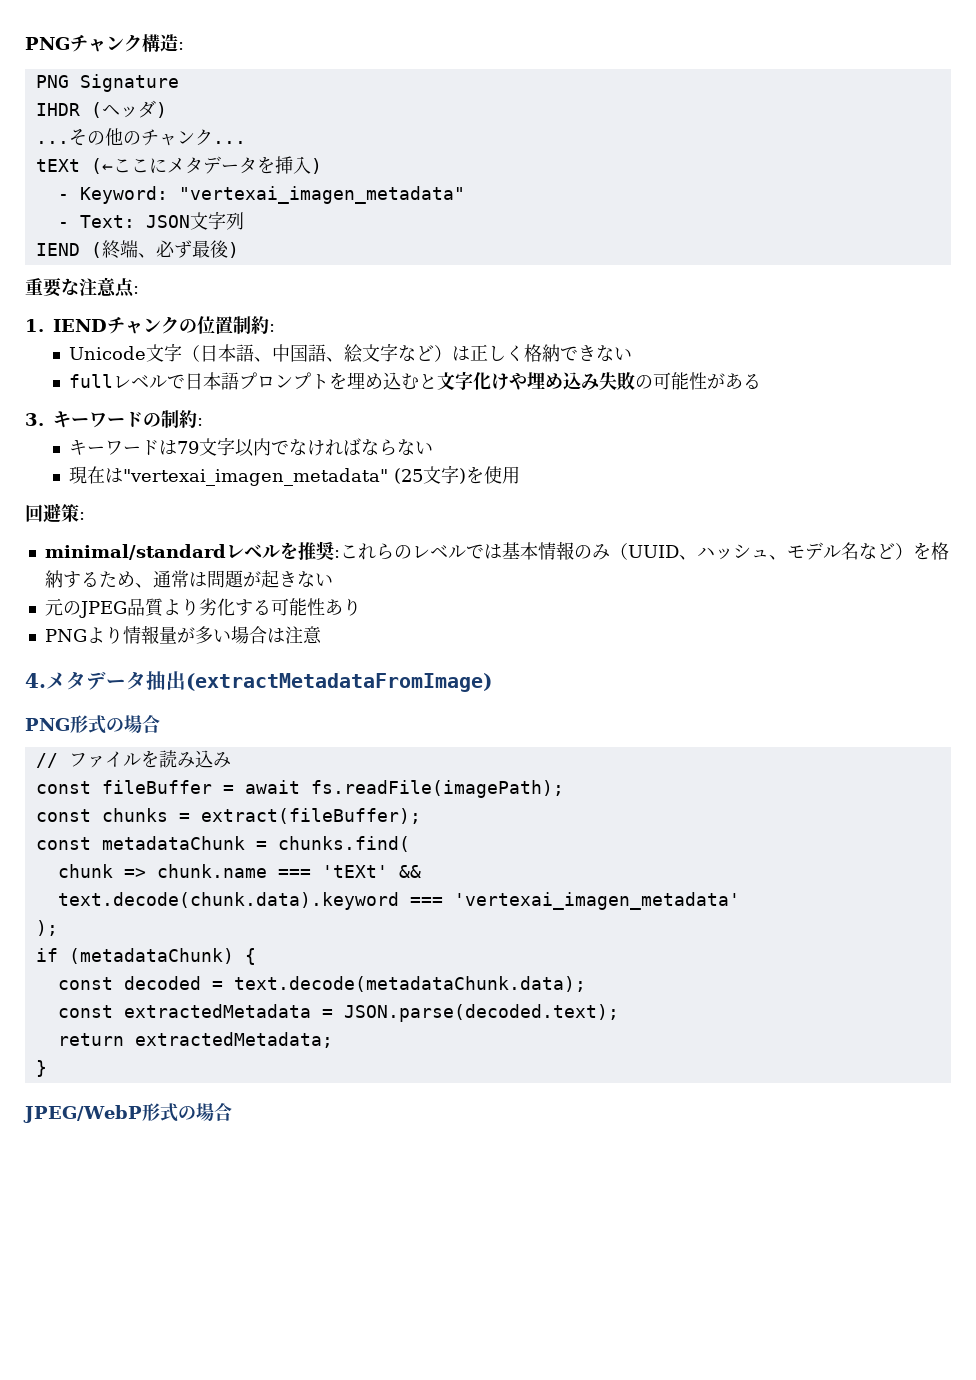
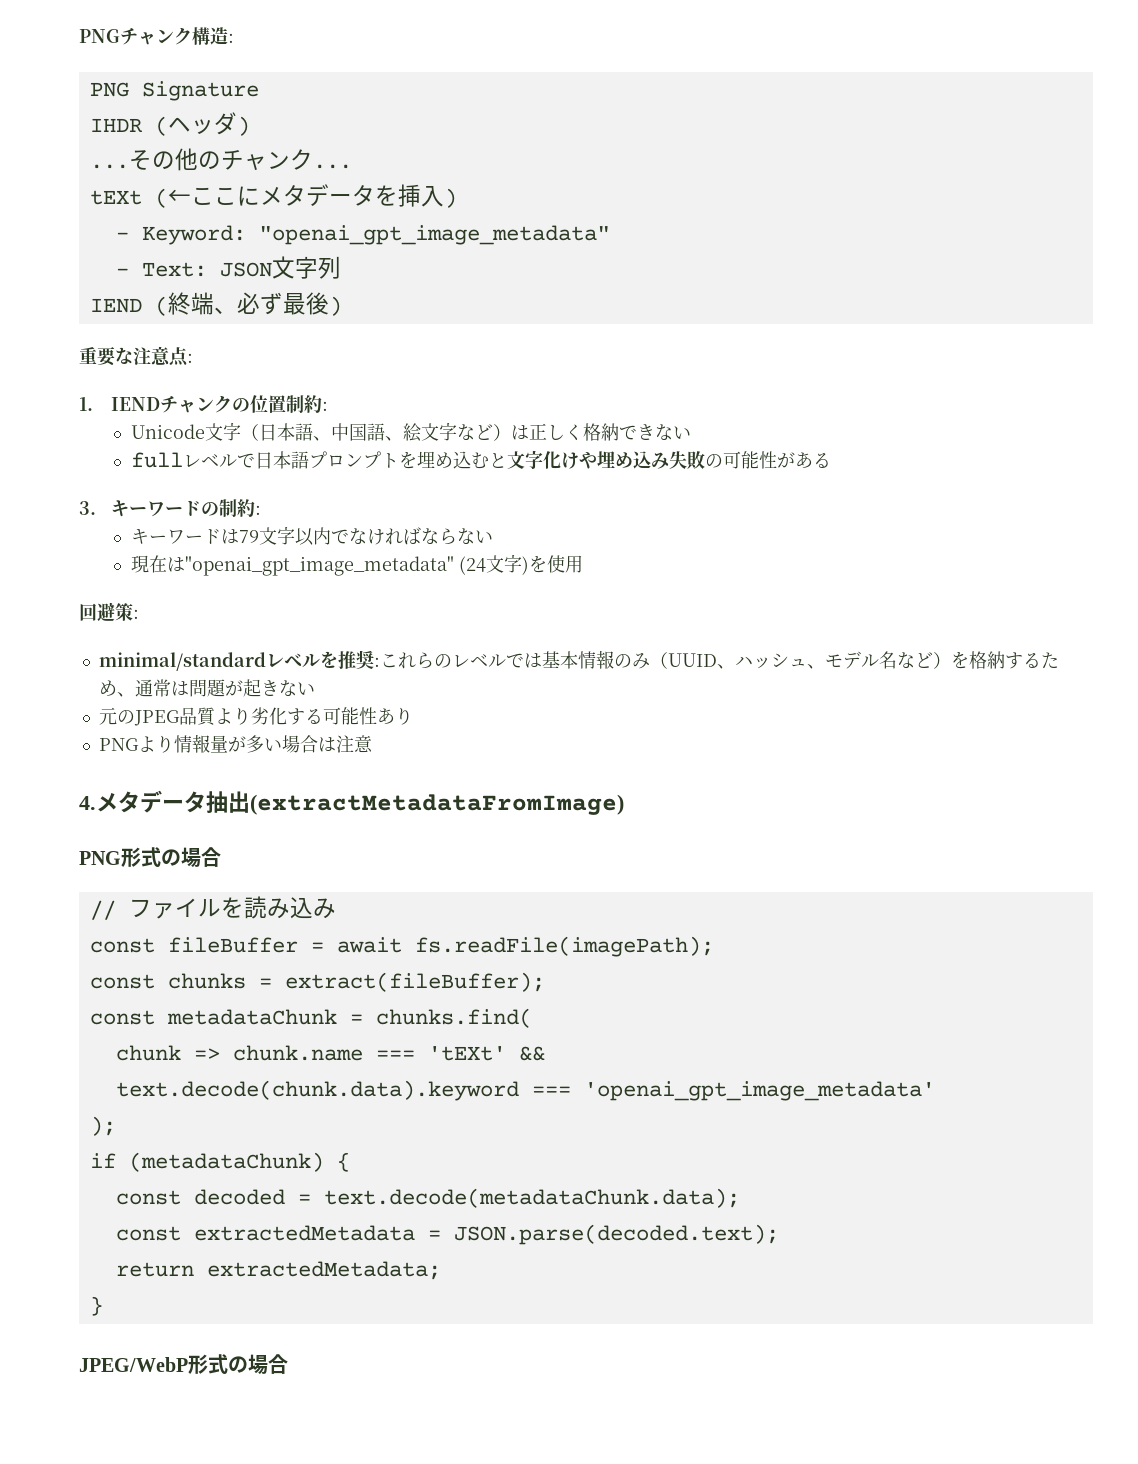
[178,186,465,204] "vertexai_imagen_metadata" -> [258,225,610,245] "openai_gpt_image_metadata"
[123,468,424,486] "vertexai_imagen_metadata" (25 -> [184,556,486,576] "openai_gpt_image_metadata" (24
[453,892,740,910] 'vertexai_imagen_metadata' -> [583,1081,935,1101] 'openai_gpt_image_metadata'

